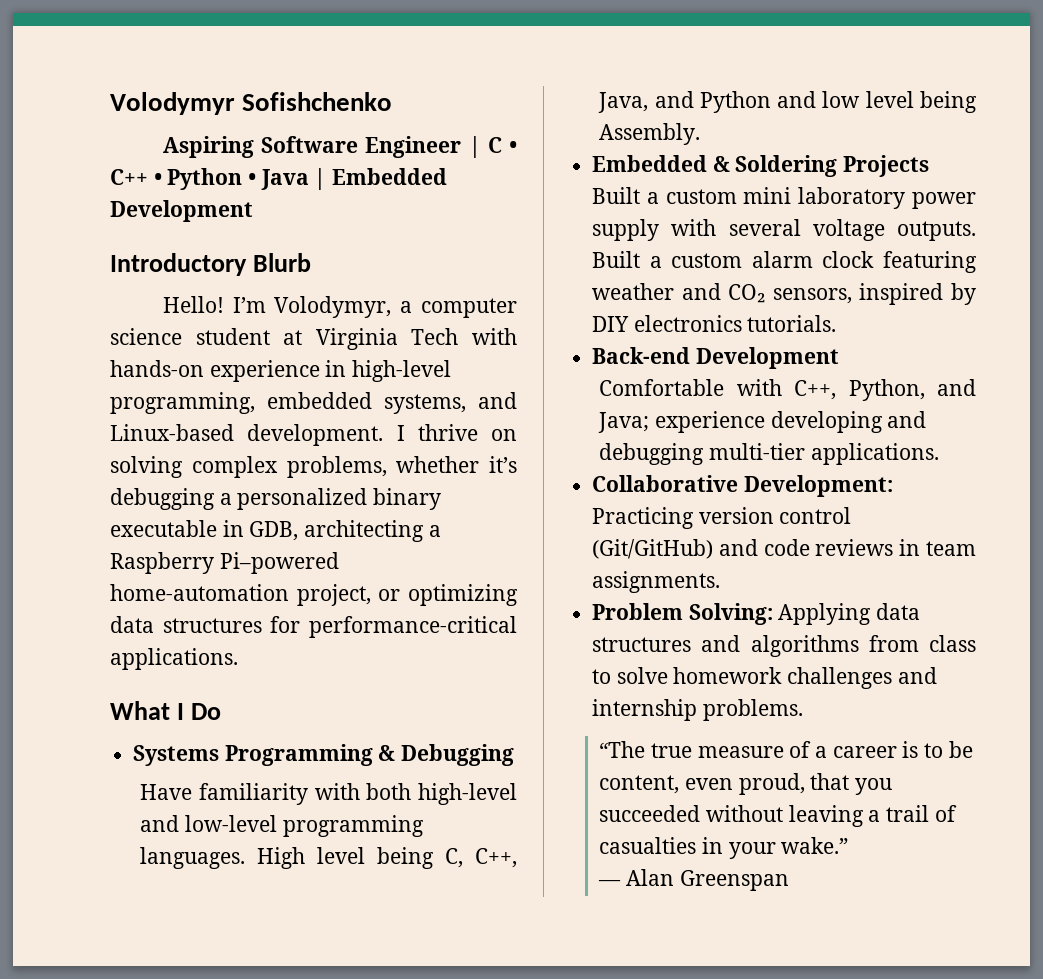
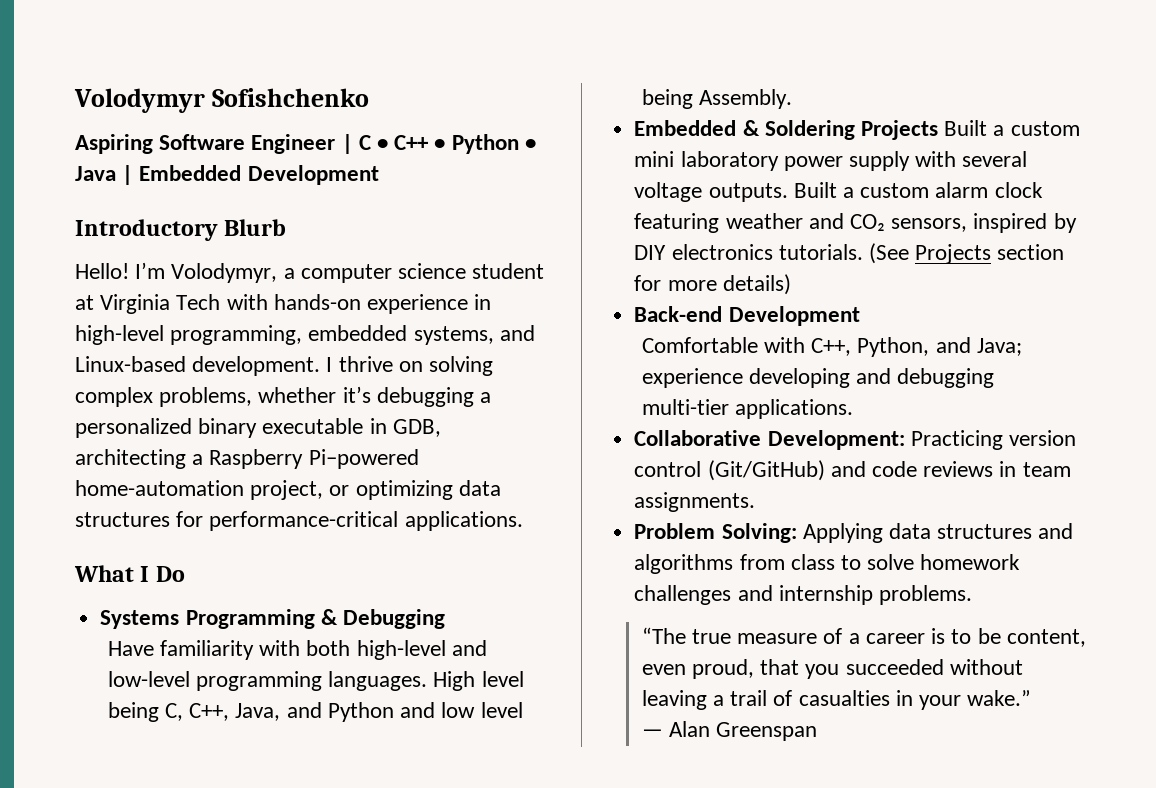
(837, 323) none -> [868,243,1065,264] [634,274,791,295] (See Projects section for more details)

